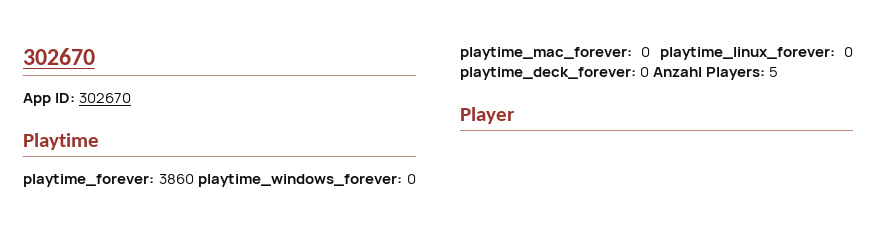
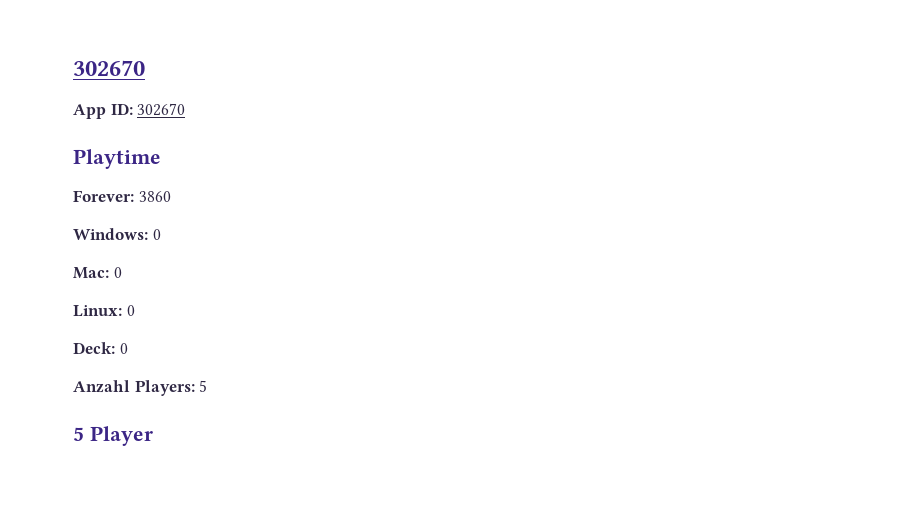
[23,174,154,187] playtime_forever: -> [73,190,134,202] Forever:
[198,174,416,187] [460,47,853,60] [460,67,650,80] playtime_windows_forever: 0 playtime_mac_forever: 0 playtime_linux_forever: 0 playtime_deck_forever: 0 -> [73,228,161,240] [73,267,122,279] [73,305,135,317] [73,342,128,354] // Windows: 0 // Mac: 0 // Linux: 0 // Deck: 0 //
(779, 72) none -> [73,427,84,441] 5

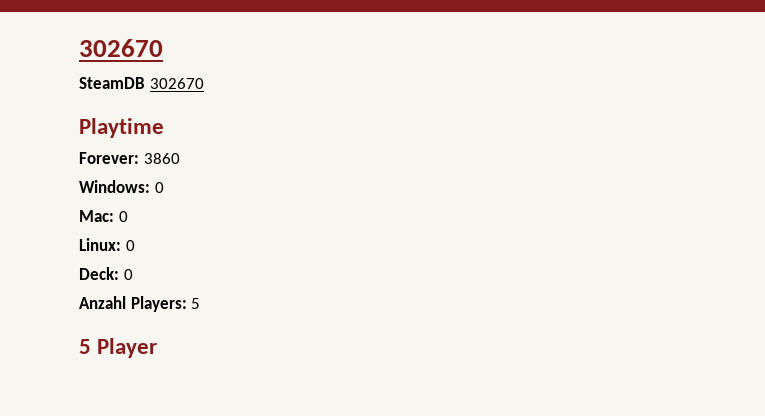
[73,60,145,76] [73,103,133,119] 302670 // App ID: -> [79,39,163,57] [79,77,145,89] 302670 // SteamDB

